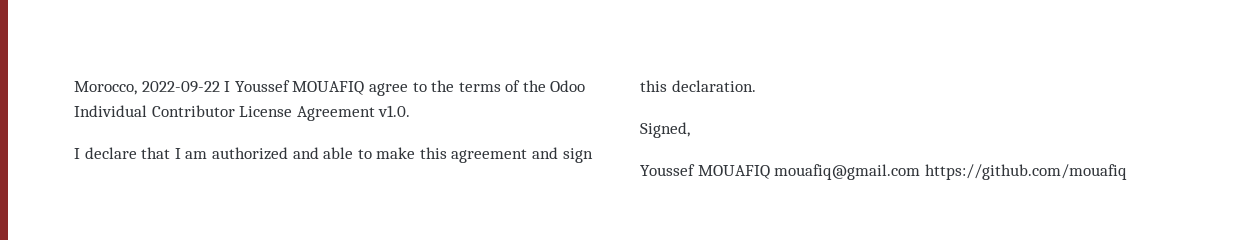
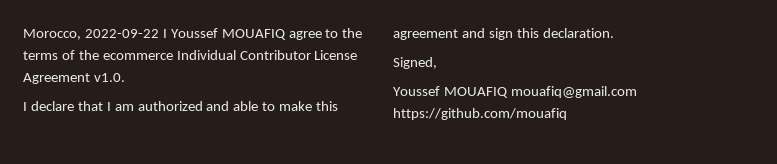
[550,80,586,92] Odoo -> [102,53,173,60] ecommerce

